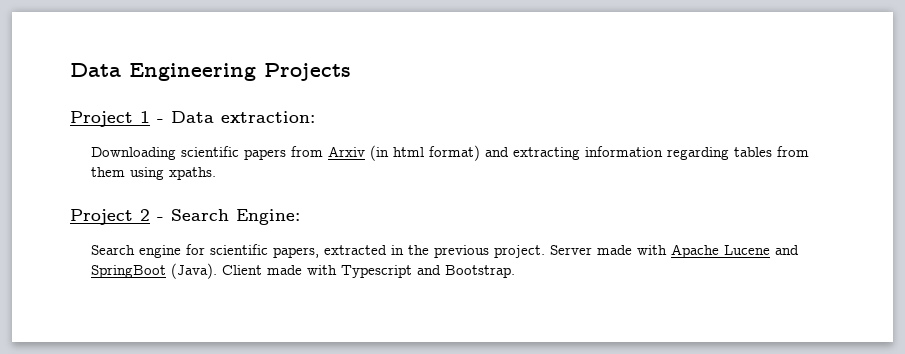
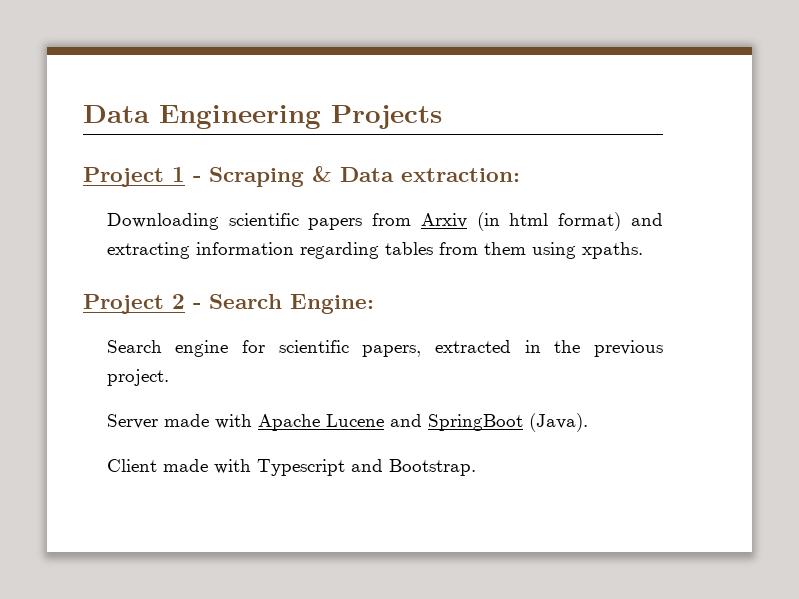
(164, 121) none -> [209,166,332,187] Scraping &
(545, 251) none -> (169, 377) //
(217, 271) none -> (588, 422) //

